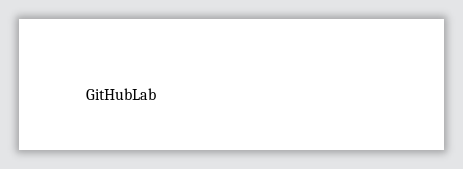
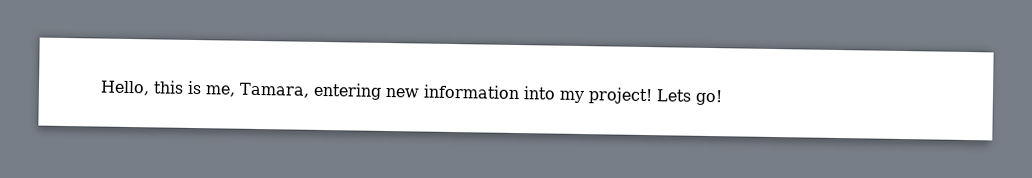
[86,88,156,100] GitHubLab -> [100,80,723,106] Hello, this is me, Tamara, entering new information into my project! Lets go!

